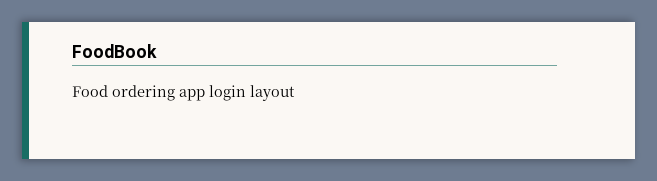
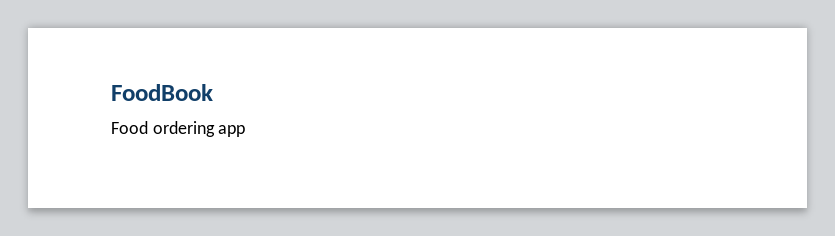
[209,85,295,101] login layout -> (246, 131) none

